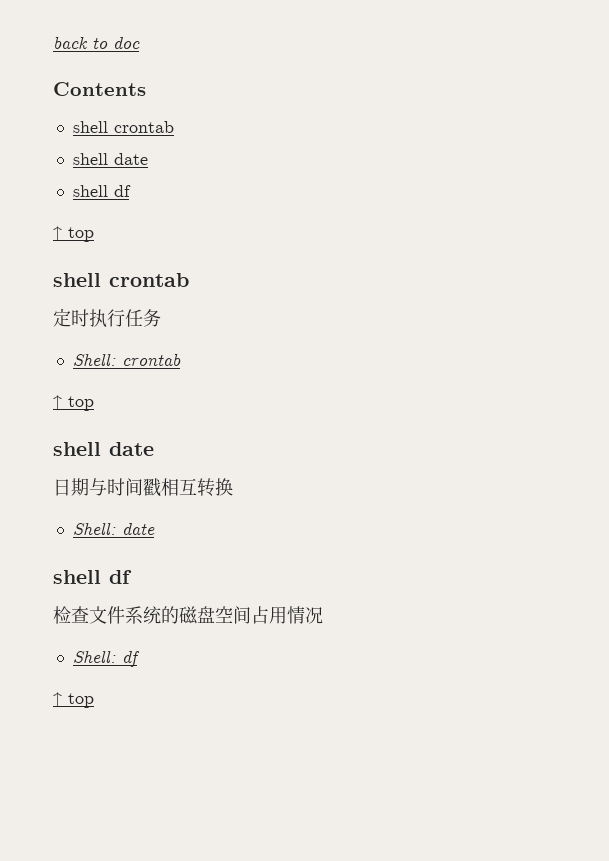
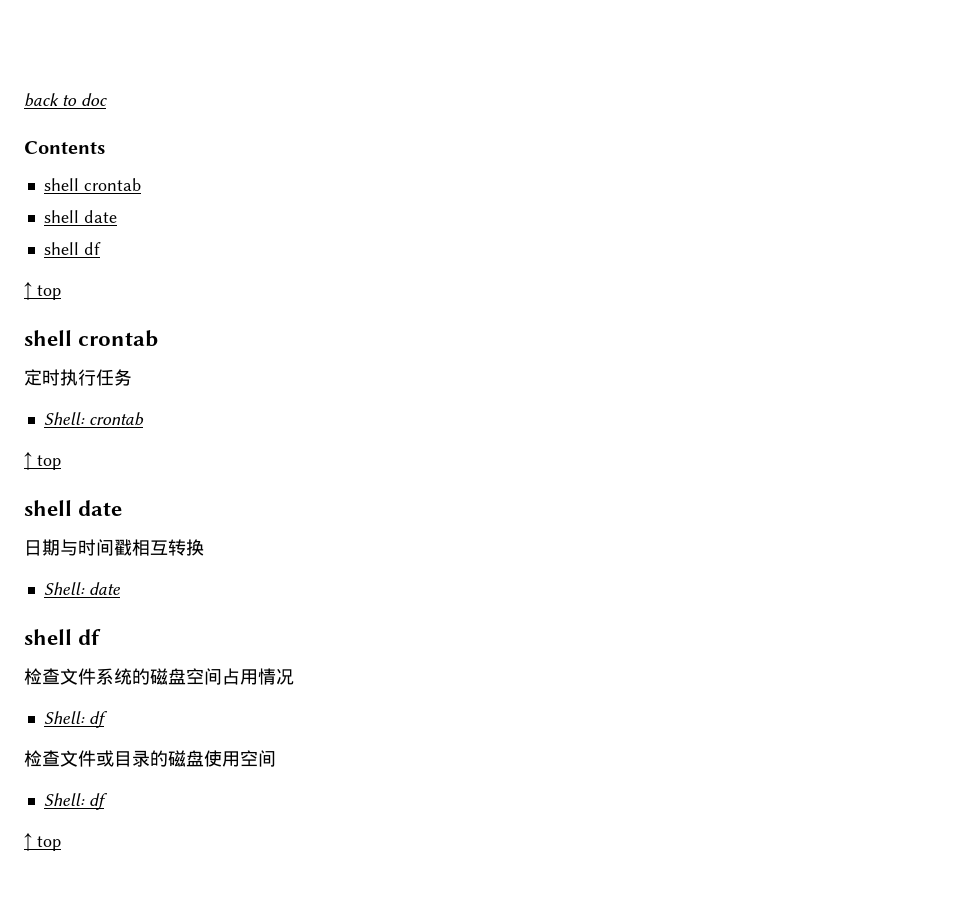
(140, 658) none -> [24,750,276,767] [43,793,108,810] // 检查文件或目录的磁盘使用空间 // Shell: df

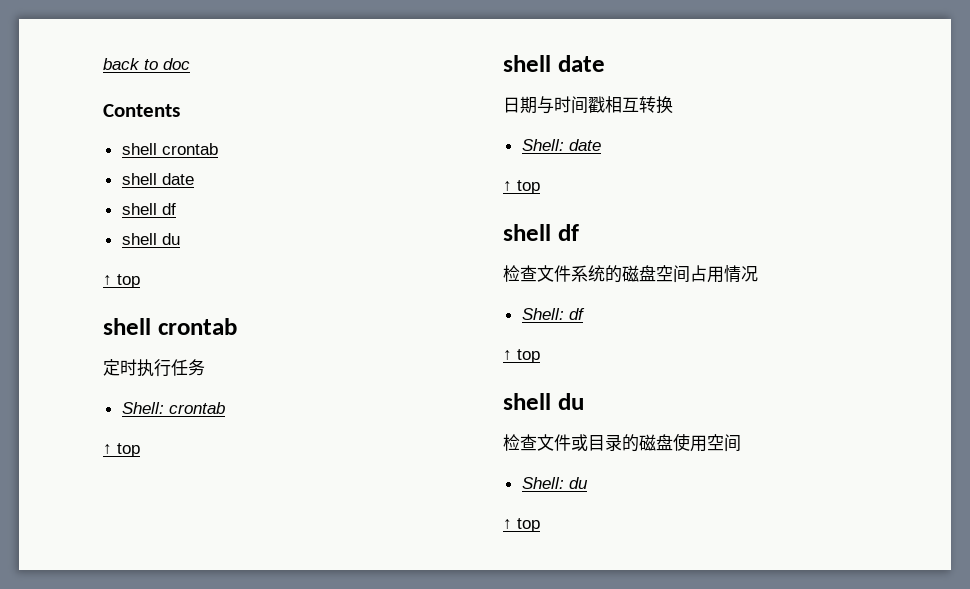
(101, 248) none -> [121,233,180,245] // shell du
(120, 588) none -> [503,180,540,194] // ↑ top
(108, 719) none -> [503,349,540,363] [503,393,584,410] // ↑ top // shell du
[88,793,108,810] df -> [568,477,588,489] du

